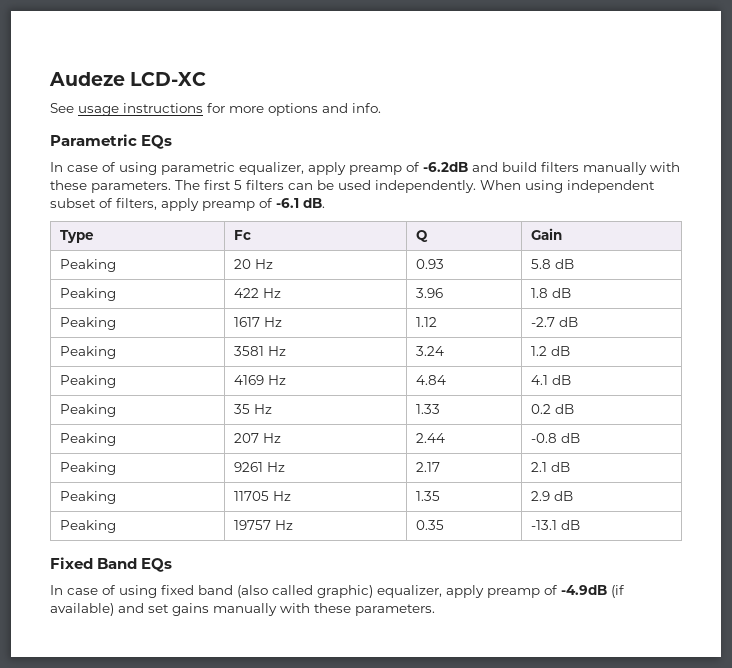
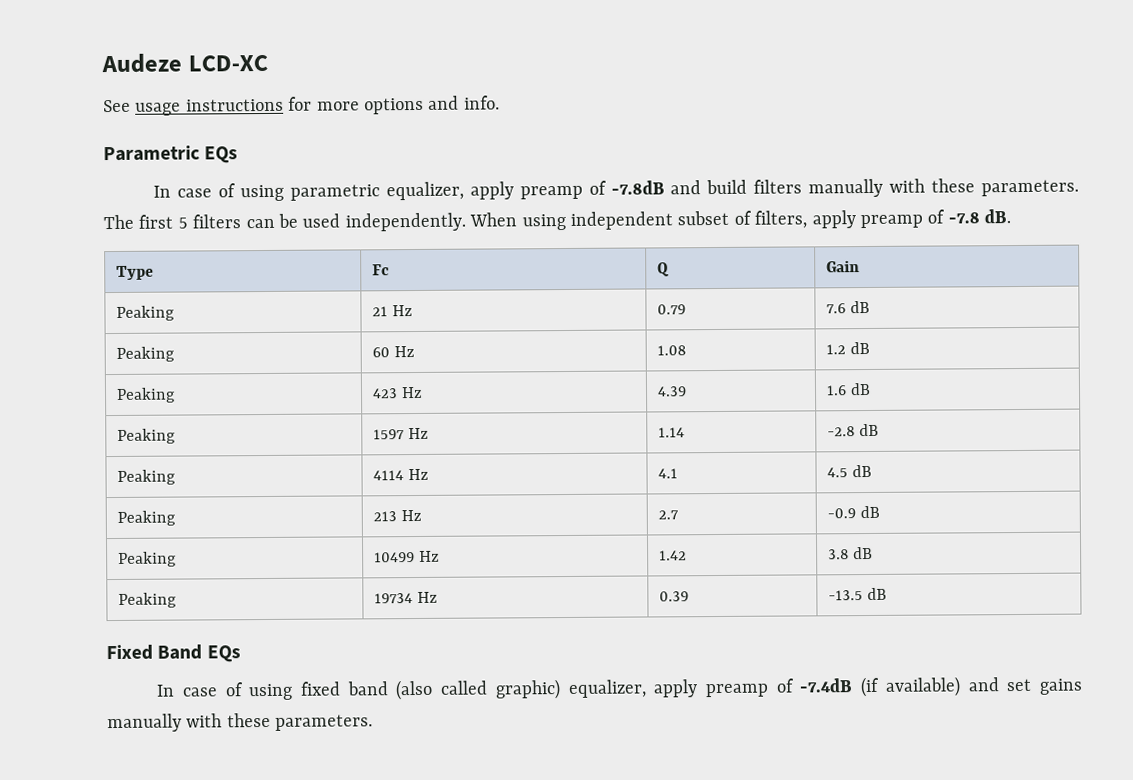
[423,162,468,172] -6.2dB -> [610,180,665,195] -7.8dB
[276,198,299,208] -6.1 -> [947,212,980,224] -7.8
[233,259,273,269] [415,259,444,269] [530,259,574,269] [59,288,116,301] [233,288,281,298] [415,288,443,298] [530,288,571,298] [59,317,116,330] [233,317,282,327] [415,317,437,327] [530,317,578,327] [59,346,116,359] [233,346,286,356] [415,346,444,356] 20 Hz | 0.93 | 5.8 dB // Peaking | 422 Hz | 3.96 | 1.8 dB // Peaking | 1617 Hz | 1.12 | -2.7 dB // Peaking | 3581 Hz | 3.24 -> [372,305,413,317] [657,304,687,315] [826,300,870,314] [116,346,176,362] [372,346,415,358] [657,345,687,356] 21 Hz | 0.79 | 7.6 dB // Peaking | 60 Hz | 1.08
[233,375,286,385] [415,375,446,385] [530,375,571,385] [59,404,116,417] [233,404,272,414] [415,404,440,414] [530,404,574,414] [59,433,116,446] [233,433,281,443] [415,433,445,443] [530,433,580,443] [59,462,116,475] [233,462,285,472] [415,462,440,472] [530,462,570,472] [59,491,116,504] [233,491,291,501] [415,491,440,501] [530,491,573,501] [59,520,116,533] [233,520,293,530] [415,520,444,530] [530,520,557,530] 4169 Hz | 4.84 | 4.1 dB // Peaking | 35 Hz | 1.33 | 0.2 dB // Peaking | 207 Hz | 2.44 | -0.8 dB // Peaking | 9261 Hz | 2.17 | 2.1 dB // Peaking | 11705 Hz | 1.35 | 2.9 dB // Peaking | 19757 Hz | 0.35 | -13.1 -> [372,386,423,399] [657,386,688,397] [826,382,871,396] [117,428,177,444] [373,427,429,440] [658,427,686,438] [827,423,879,437] [117,469,177,485] [373,468,429,481] [658,468,679,479] [827,464,872,478] [117,510,177,526] [373,509,422,522] [658,510,680,520] [827,505,880,519] [118,551,178,567] [374,550,440,563] [659,550,688,561] [828,546,873,560] [118,592,178,608] [374,591,438,604] [659,591,690,602] [828,590,864,601] 423 Hz | 4.39 | 1.6 dB // Peaking | 1597 Hz | 1.14 | -2.8 dB // Peaking | 4114 Hz | 4.1 | 4.5 dB // Peaking | 213 Hz | 2.7 | -0.9 dB // Peaking | 10499 Hz | 1.42 | 3.8 dB // Peaking | 19734 Hz | 0.39 | -13.5
[561,585,607,595] -4.9dB -> [799,678,854,693] -7.4dB

